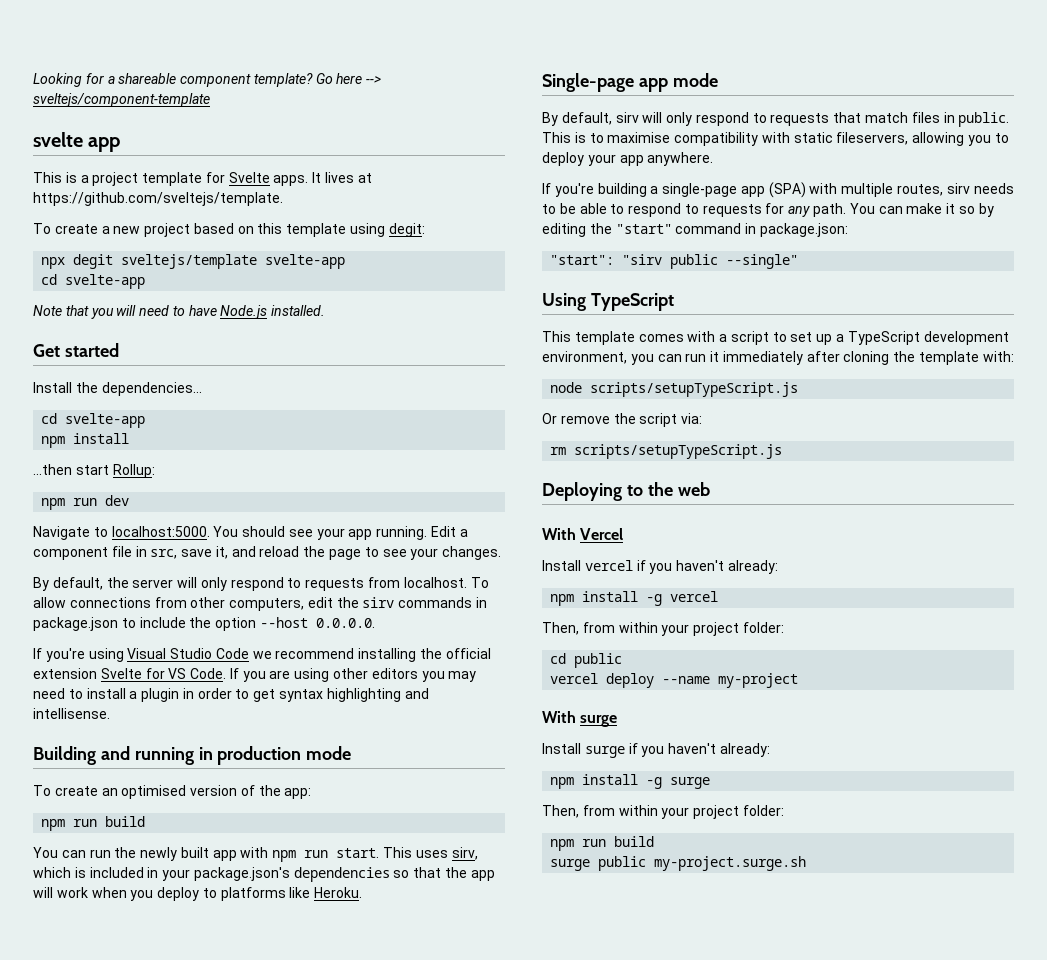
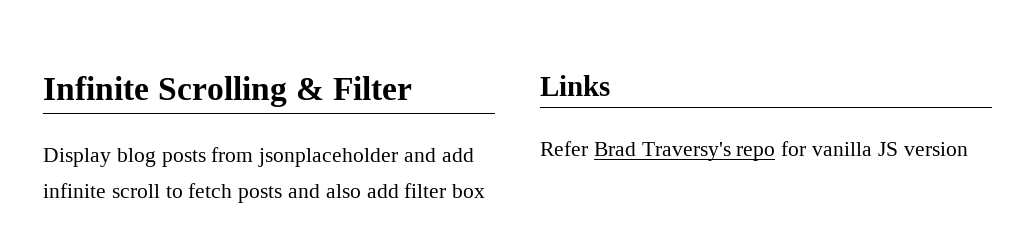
[33,73,382,87] [33,93,210,107] [33,132,121,152] [33,172,372,186] [33,192,283,206] [33,223,425,237] [41,254,346,269] [41,274,146,289] [33,305,326,319] [33,343,119,357] [33,382,202,396] [41,413,146,428] [41,433,130,448] [33,464,155,478] [41,495,130,510] [33,526,468,540] [33,546,502,560] [33,577,489,591] [33,597,488,611] [33,617,375,631] [33,648,491,662] [33,668,477,682] [33,688,429,702] [33,708,110,719] [33,746,352,765] [33,785,312,799] [41,816,146,831] [33,847,478,862] [33,867,495,882] [33,887,363,901] [542,73,718,92] [542,112,1010,127] [542,132,1009,146] [542,152,714,166] [542,182,1014,198] [542,203,994,217] [542,223,848,237] [550,254,799,269] [542,293,674,311] [542,331,1009,345] [542,351,1014,365] [550,382,799,397] [542,413,703,427] [550,444,783,459] [542,482,710,501] [542,528,624,540] [542,560,778,574] [550,591,719,606] [542,622,784,636] [550,653,623,668] [550,673,799,688] [542,711,618,727] [542,743,770,758] [550,774,711,789] [542,805,784,819] [550,836,655,851] [550,856,807,871] Looking for a shareable component template? Go here --> sveltejs/component-template // svelte app // This is a project template for Svelte apps. It lives at https://github.com/sveltejs/template. // To create a new project based on this template using degit: // npx degit sveltejs/template svelte-app // cd svelte-app // Note that you will need to have Node.js installed. // Get started // Install the dependencies... // cd svelte-app // npm install // ...then start Rollup: // npm run dev // Navigate to localhost:5000. You should see your app running. Edit a component file in src, save it, and reload the page to see your changes. // By default, the server will only respond to requests from localhost. To allow connections from other computers, edit the sirv commands in package.json to include the option --host 0.0.0.0. // If you're using Visual Studio Code we recommend installing the official extension Svelte for VS Code. If you are using other editors you may need to install a plugin in order to get syntax highlighting and intellisense. // Building and running in production mode // To create an optimised version of the app: // npm run build // You can run the newly built app with npm run start. This uses sirv, which is included in your package.json's dependencies so that the app will work when you deploy to platforms like Heroku. // Single-page app mode // By default, sirv will only respond to requests that match files in public. This is to maximise compatibility with static fileservers, allowing you to deploy your app anywhere. // If you're building a single-page app (SPA) with multiple routes, sirv needs to be able to respond to requests for any path. You can make it so by editing the "start" command in package.json: // "start": "sirv public --single" // Using TypeScript // This template comes with a script to set up a TypeScript development environment, you can run it immediately after cloning the template with: // node scripts/setupTypeScript.js // Or remove the script via: // rm scripts/setupTypeScript.js // Deploying to the web // With Vercel // Install vercel if you haven't already: // npm install -g vercel // Then, from within your project folder: // cd public // vercel deploy --name my-project // With surge // Install surge if you haven't already: // npm install -g surge // Then, from within your project folder: // npm run build // surge public my-project.surge.sh -> [43,76,413,107] [43,147,474,167] [43,183,486,203] [540,75,610,96] [540,141,968,161] Infinite Scrolling & Filter // Display blog posts from jsonplaceholder and add infinite scroll to fetch posts and also add filter box // Links // Refer Brad Traversy's repo for vanilla JS version

